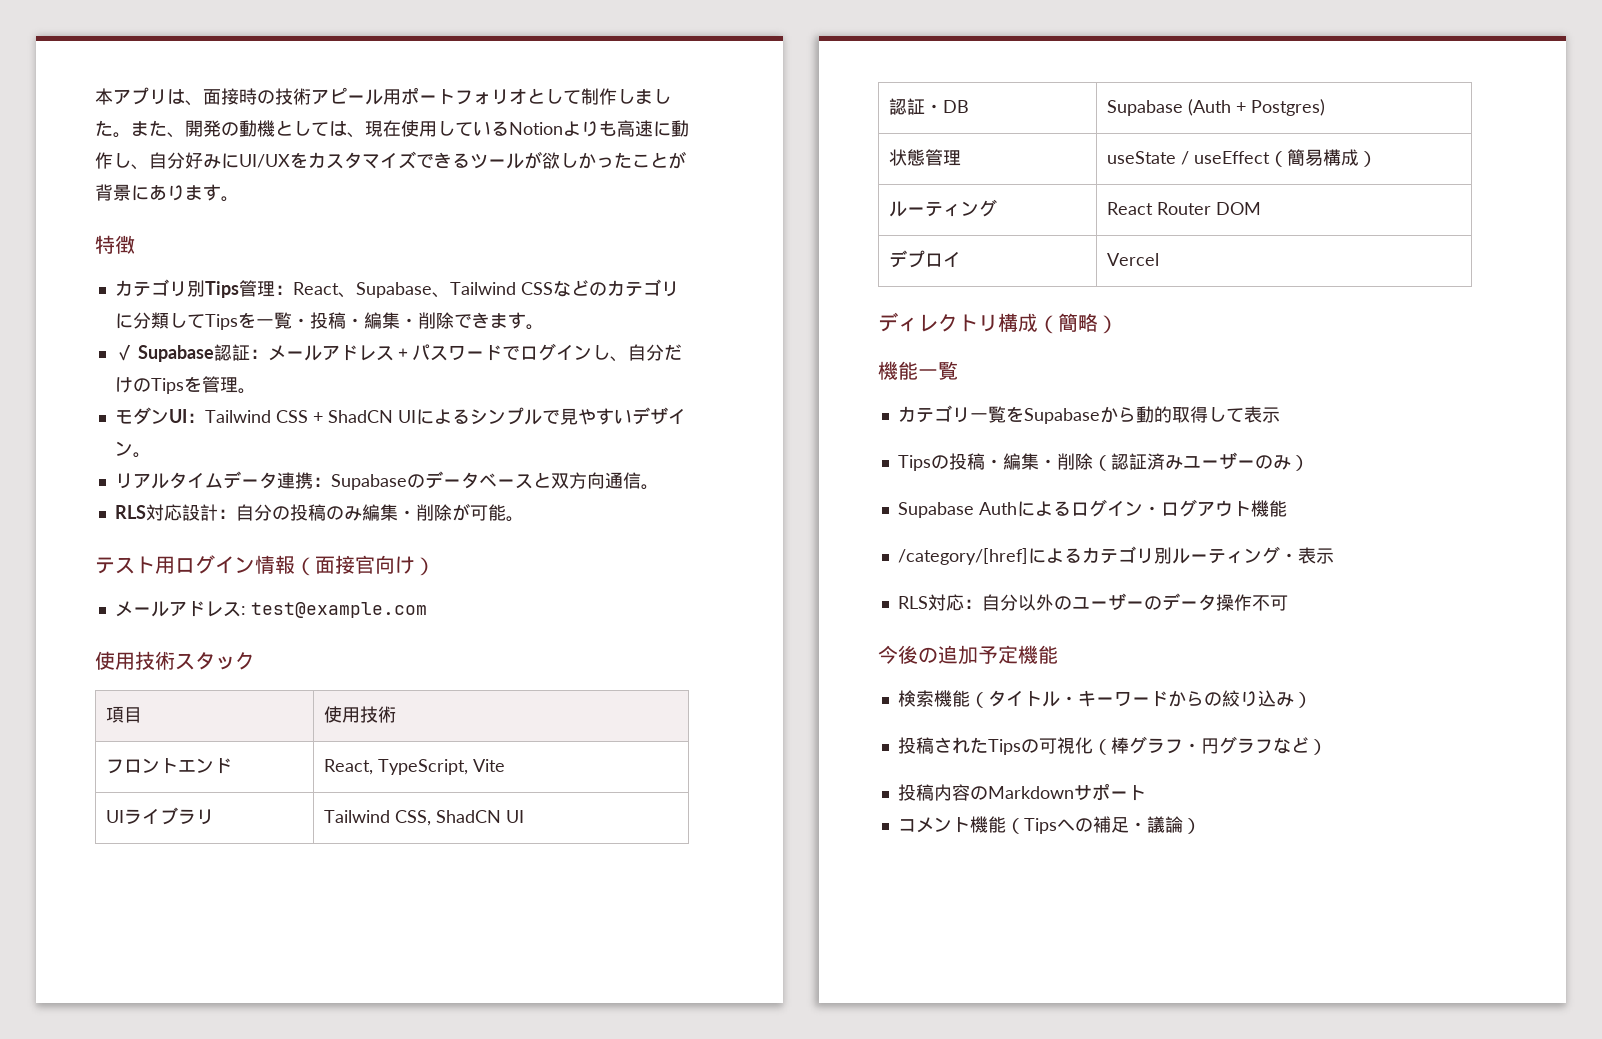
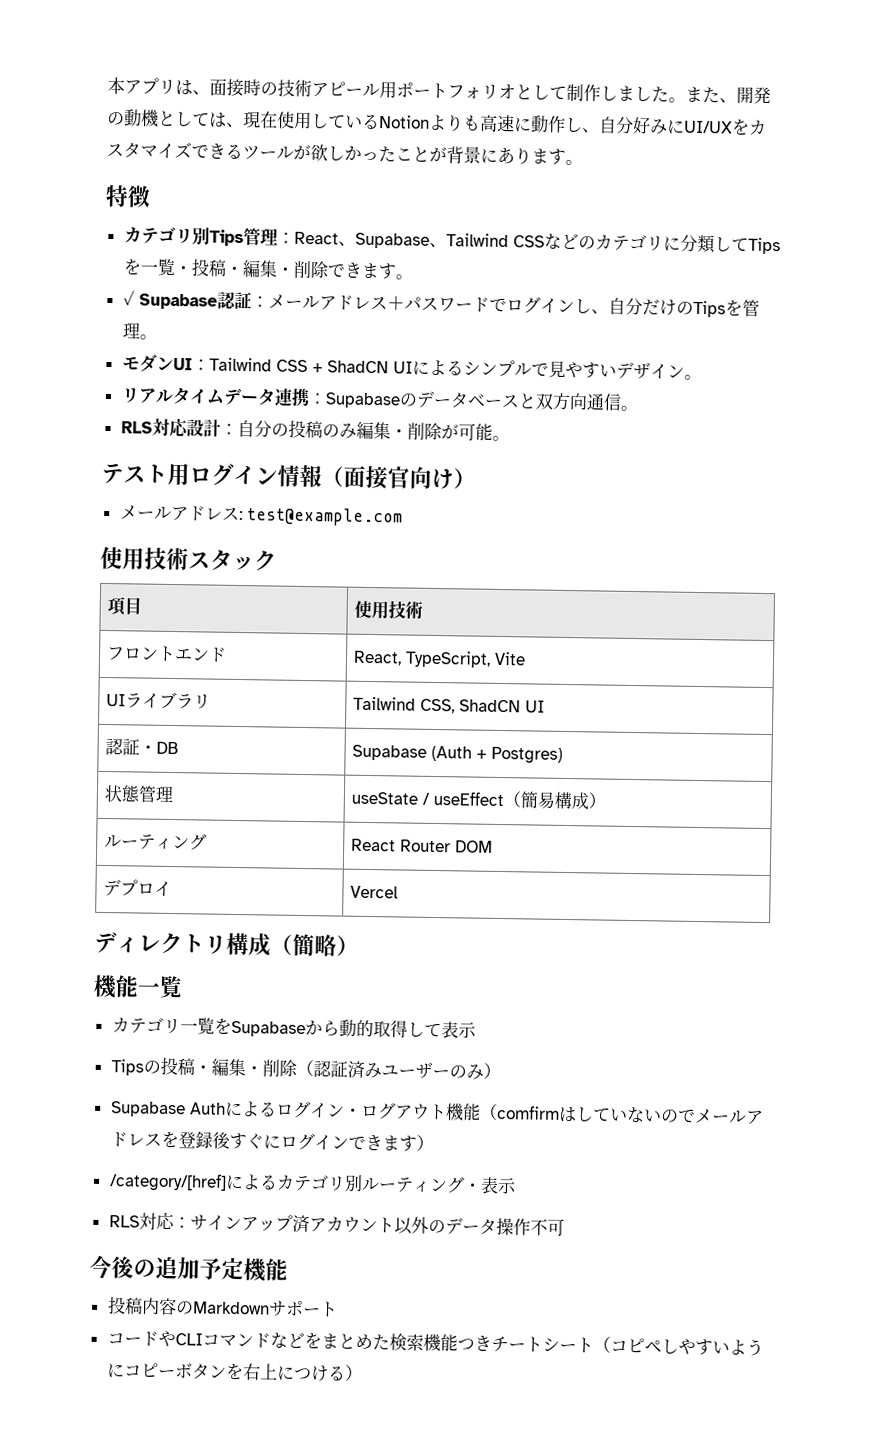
(1287, 508) none -> [479,1103,764,1126] [109,1130,434,1152] （comfirmはしていないのでメールアドレスを登録後すぐにログインできます）
[981,593,1144,611] 自分以外のユーザー -> [189,1214,429,1235] サインアップ済アカウント以外
[897,690,1312,708] [897,736,1327,755] // 検索機能（タイトル・キーワードからの絞り込み） // 投稿されたTipsの可視化（棒グラフ・円グラフなど） -> (288, 1269) none
[915,816,1183,834] メント機能（Tipsへの補足・議論 -> [123,1330,764,1357] [106,1362,346,1382] ードやCLIコマンドなどをまとめた検索機能つきチートシート（コピペしやすいようにコピーボタンを右上につける

